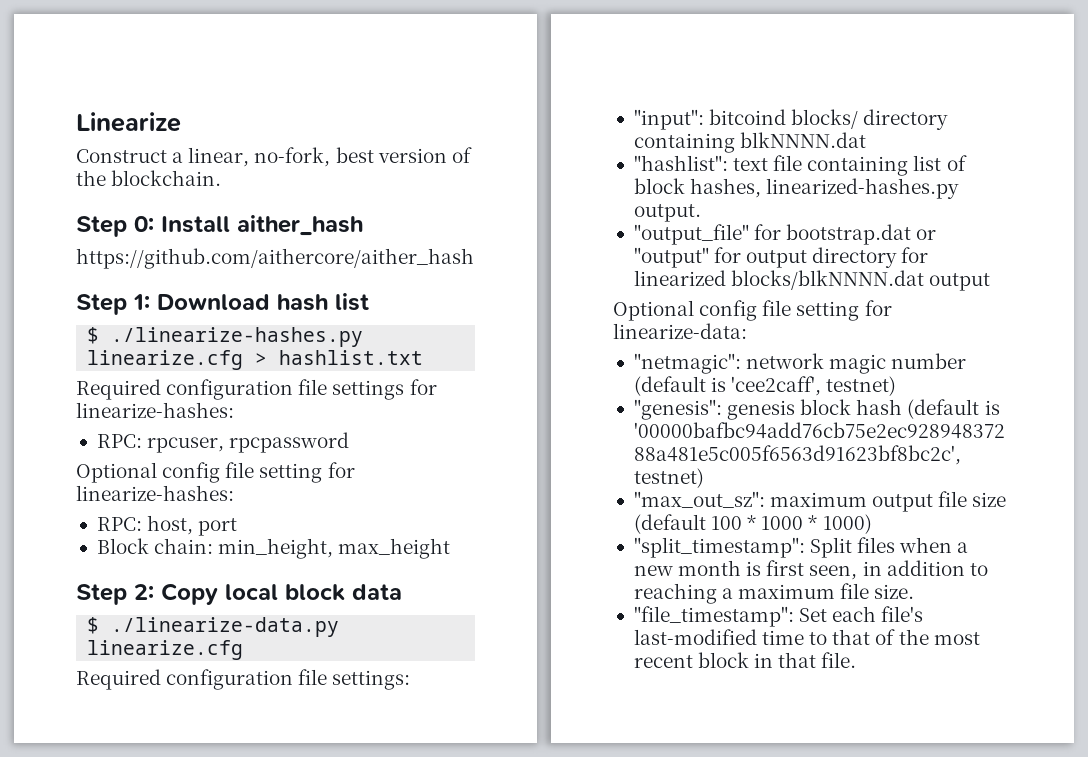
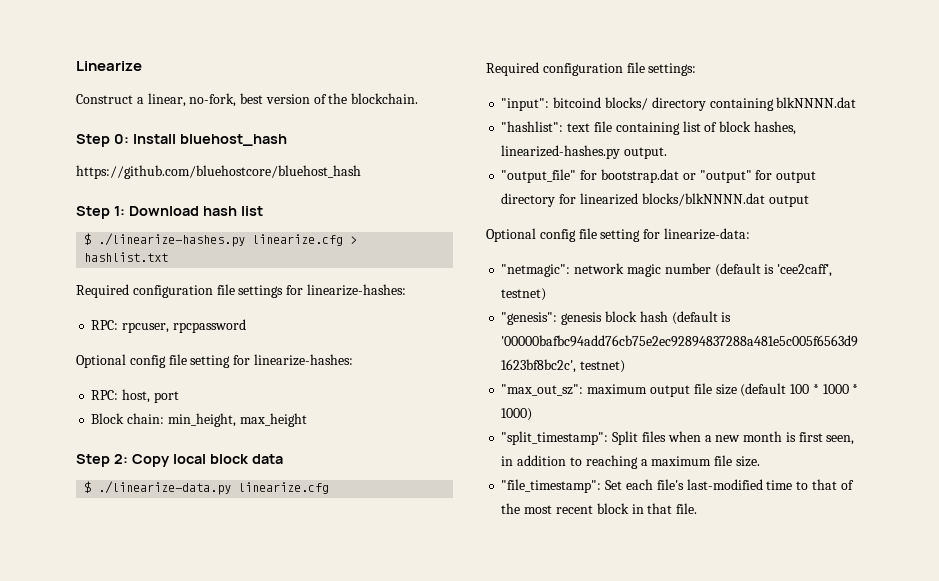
[237,215,363,236] [76,248,474,269] aither_hash // https://github.com/aithercore/aither_hash -> [179,134,287,146] [76,165,361,179] bluehost_hash // https://github.com/bluehostcore/bluehost_hash

